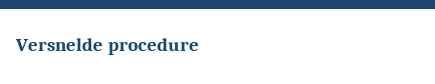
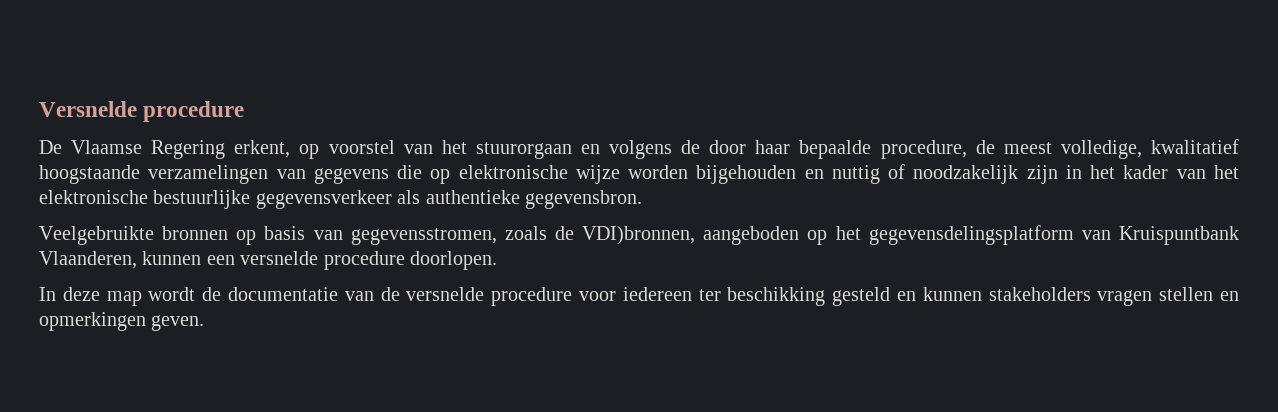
(199, 46) none -> [39,139,1239,159] [39,164,1240,184] [39,190,642,209] [39,225,1239,245] [39,251,497,270] [39,287,1239,306] [39,312,205,331] // De Vlaamse Regering erkent, op voorstel van het stuurorgaan en volgens de door haar bepaalde procedure, de meest volledige, kwalitatief hoogstaande verzamelingen van gegevens die op elektronische wijze worden bijgehouden en nuttig of noodzakelijk zijn in het kader van het elektronische bestuurlijke gegevensverkeer als authentieke gegevensbron. // Veelgebruikte bronnen op basis van gegevensstromen, zoals de VDI)bronnen, aangeboden op het gegevensdelingsplatform van Kruispuntbank Vlaanderen, kunnen een versnelde procedure doorlopen. // In deze map wordt de documentatie van de versnelde procedure voor iedereen ter beschikking gesteld en kunnen stakeholders vragen stellen en opmerkingen geven.

